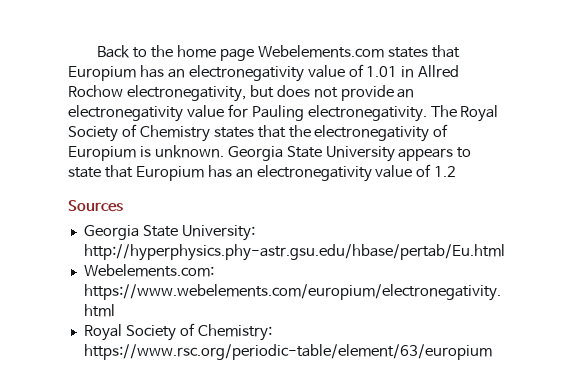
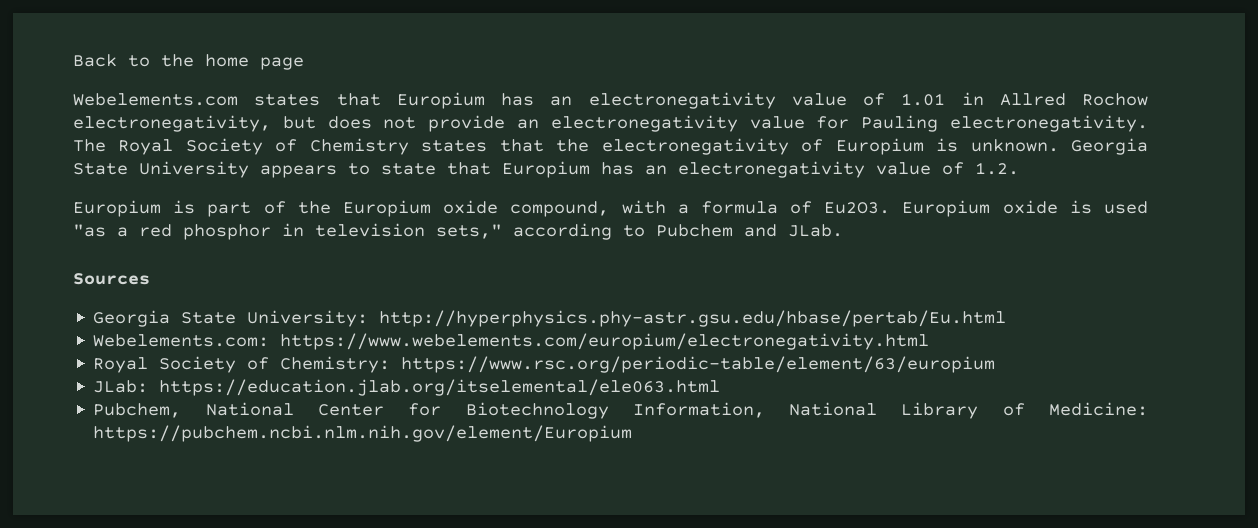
(254, 55) none -> (304, 63) //
[434,166,457,177] 1.2 -> [975,162,1019,175] [73,200,1148,217] [73,223,843,240] 1.2. // Europium is part of the Europium oxide compound, with a formula of Eu2O3. Europium oxide is used "as a red phosphor in television sets," according to Pubchem and JLab.
(492, 352) none -> [93,379,721,396] [93,402,1149,419] [93,425,633,442] // JLab: https://education.jlab.org/itselemental/ele063.html // Pubchem, National Center for Biotechnology Information, National Library of Medicine: https://pubchem.ncbi.nlm.nih.gov/element/Europium

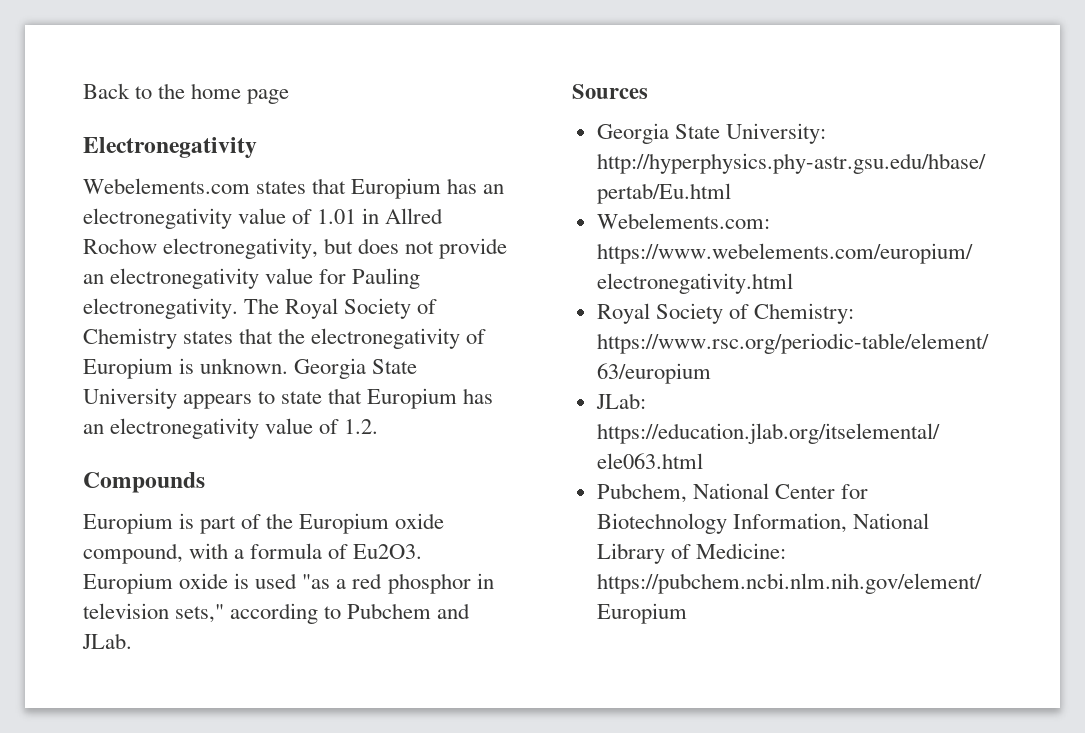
(304, 63) none -> [83,137,257,158] // Electronegativity
(1019, 168) none -> [83,472,205,493] // Compounds

